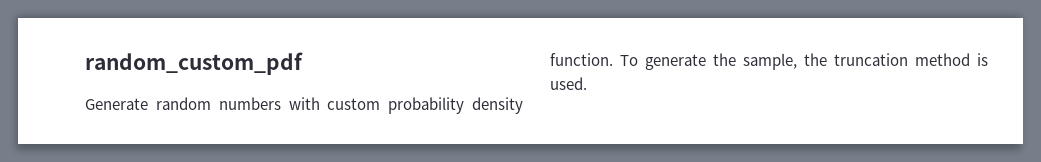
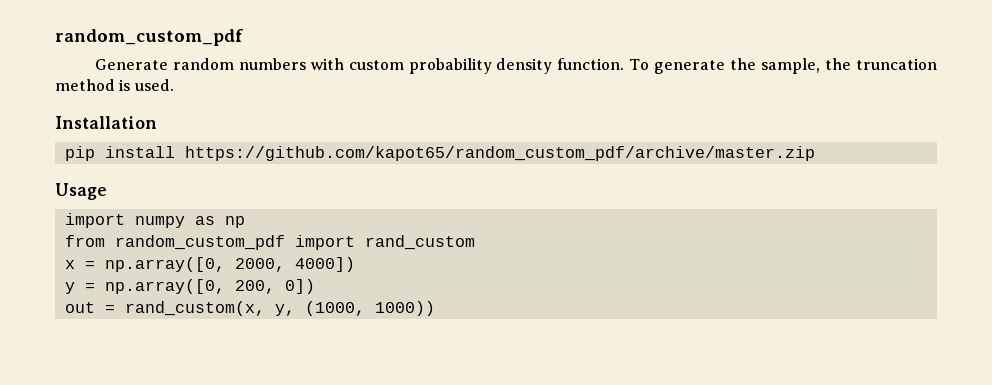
(587, 83) none -> [55,116,157,129] [64,146,815,161] [55,183,107,200] [64,213,245,228] [64,235,475,250] [64,257,355,272] [64,279,315,294] [64,301,435,316] // Installation // pip install https://github.com/kapot65/random_custom_pdf/archive/master.zip // Usage // import numpy as np // from random_custom_pdf import rand_custom // x = np.array([0, 2000, 4000]) // y = np.array([0, 200, 0]) // out = rand_custom(x, y, (1000, 1000))

